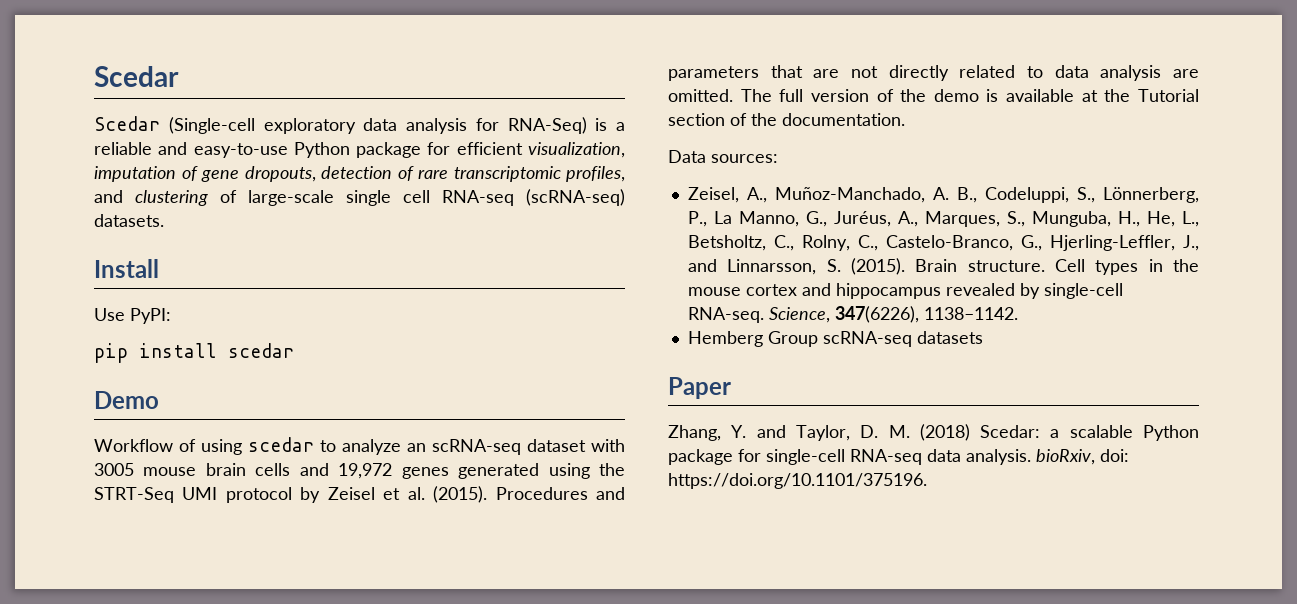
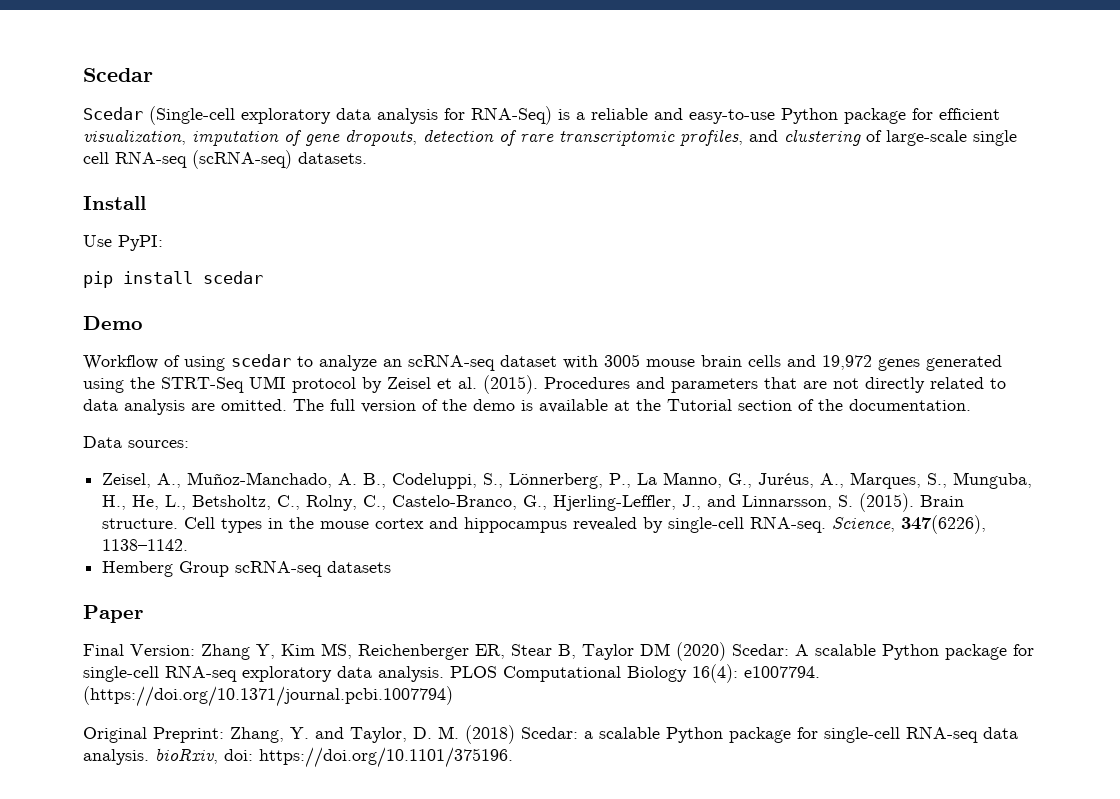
(731, 388) none -> [83,642,1034,661] [83,664,820,683] [83,686,453,707] [83,727,224,743] Final Version: Zhang Y, Kim MS, Reichenberger ER, Stear B, Taylor DM (2020) Scedar: A scalable Python package for single-cell RNA-seq exploratory data analysis. PLOS Computational Biology 16(4): e1007794. (https://doi.org/10.1371/journal.pcbi.1007794) // Original Preprint:

